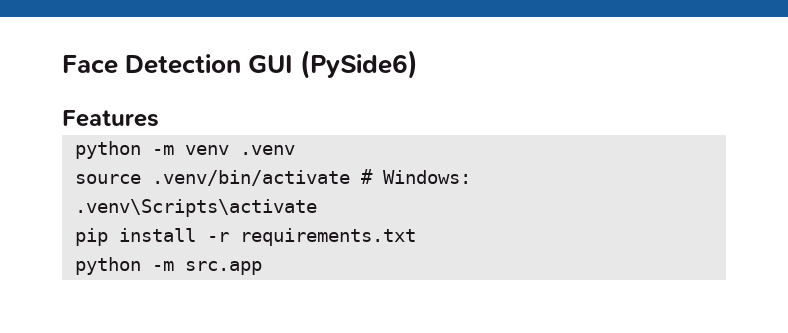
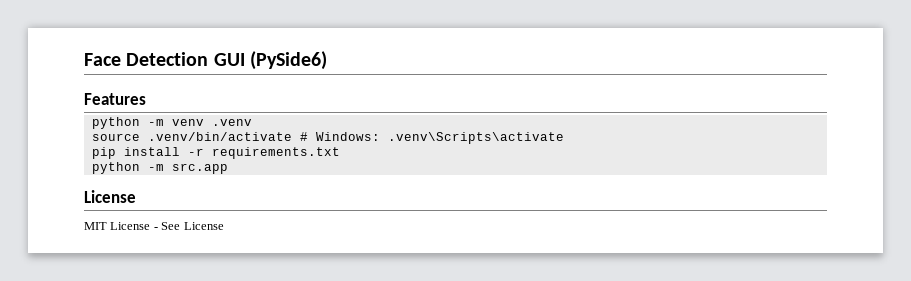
(262, 268) none -> [84,190,136,203] [84,222,224,230] // License // MIT License - See License

